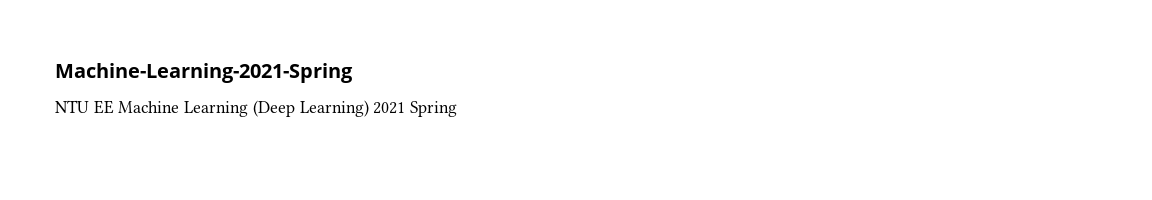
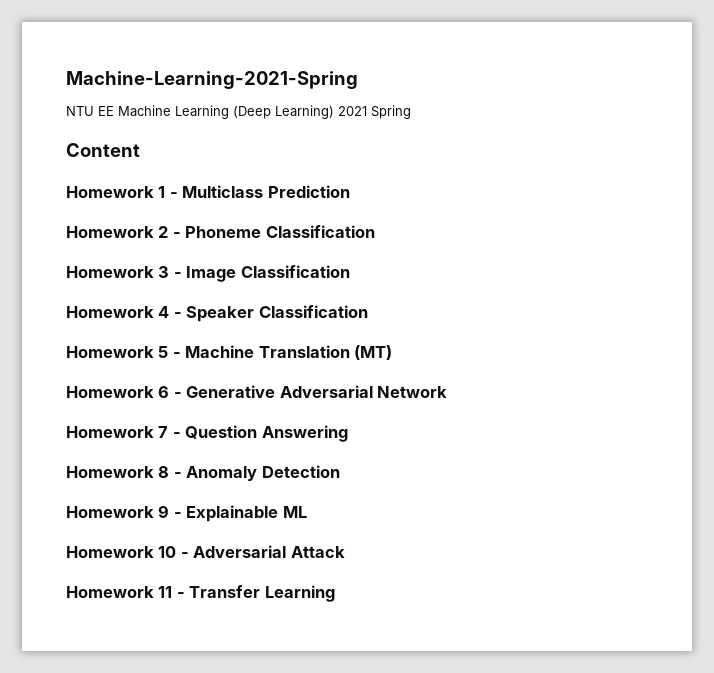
(458, 109) none -> [66,143,140,157] [66,185,350,198] [66,225,375,238] [66,265,350,282] [66,305,368,322] [66,345,393,360] [66,385,448,398] [66,425,348,442] [66,465,340,481] [66,505,307,522] [66,545,345,558] [66,585,335,602] // Content // Homework 1 - Multiclass Prediction // Homework 2 - Phoneme Classification // Homework 3 - Image Classification // Homework 4 - Speaker Classification // Homework 5 - Machine Translation (MT) // Homework 6 - Generative Adversarial Network // Homework 7 - Question Answering // Homework 8 - Anomaly Detection // Homework 9 - Explainable ML // Homework 10 - Adversarial Attack // Homework 11 - Transfer Learning

